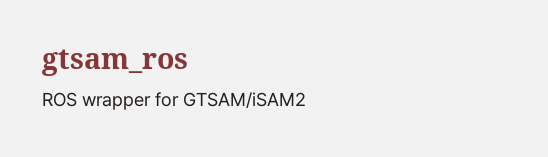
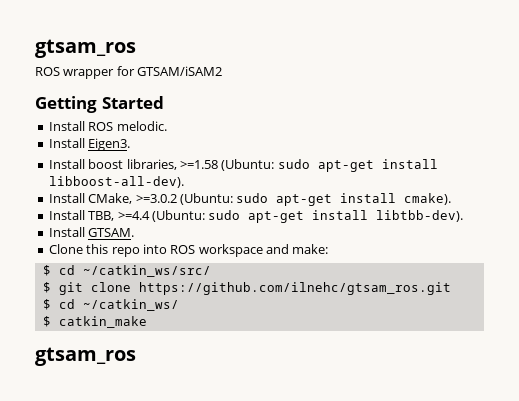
(306, 100) none -> [35,96,164,113] [48,121,167,131] [48,138,131,151] [48,159,438,172] [48,176,184,188] [48,193,452,206] [48,210,464,223] [48,227,135,237] [48,244,329,257] [42,265,211,277] [42,282,451,295] [42,299,179,311] [42,316,147,328] [35,347,136,366] // Getting Started // Install ROS melodic. // Install Eigen3. // Install boost libraries, >=1.58 (Ubuntu: sudo apt-get install libboost-all-dev). // Install CMake, >=3.0.2 (Ubuntu: sudo apt-get install cmake). // Install TBB, >=4.4 (Ubuntu: sudo apt-get install libtbb-dev). // Install GTSAM. // Clone this repo into ROS workspace and make: // $ cd ~/catkin_ws/src/ // $ git clone https://github.com/ilnehc/gtsam_ros.git // $ cd ~/catkin_ws/ // $ catkin_make // gtsam_ros

